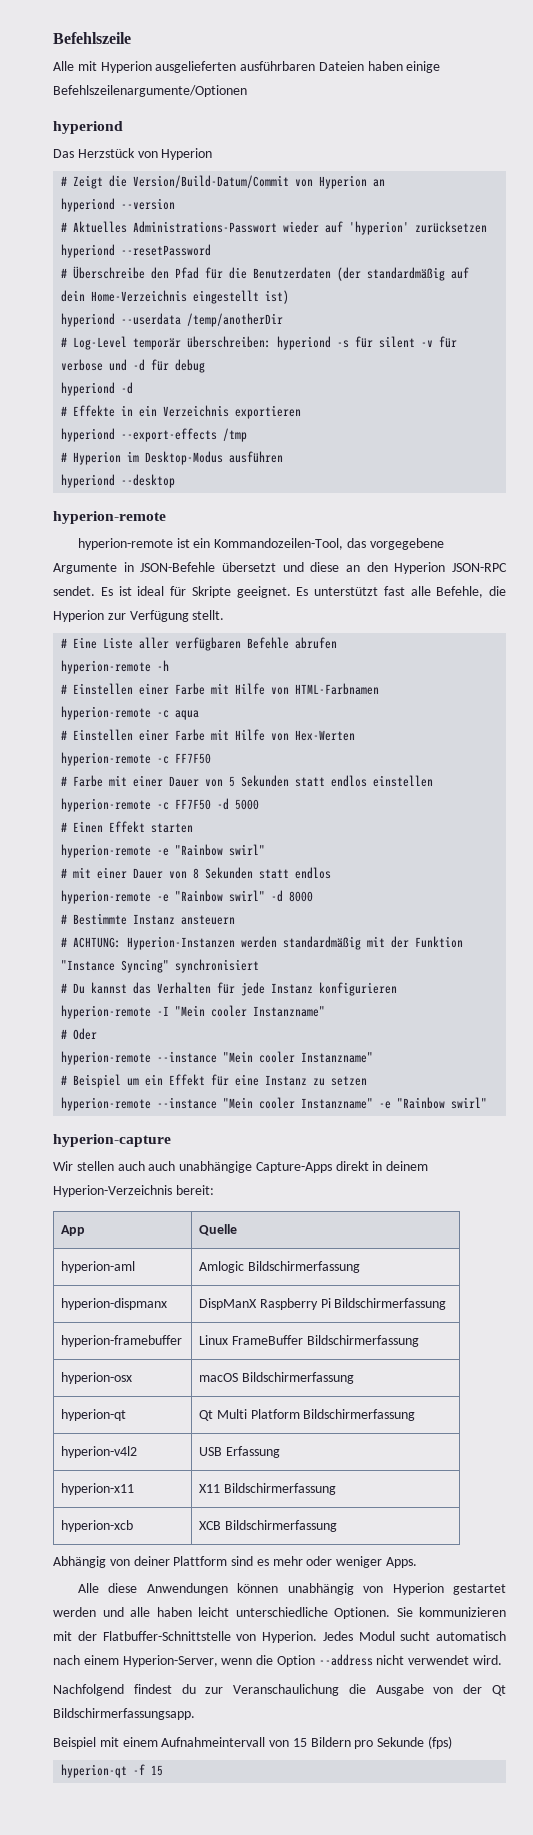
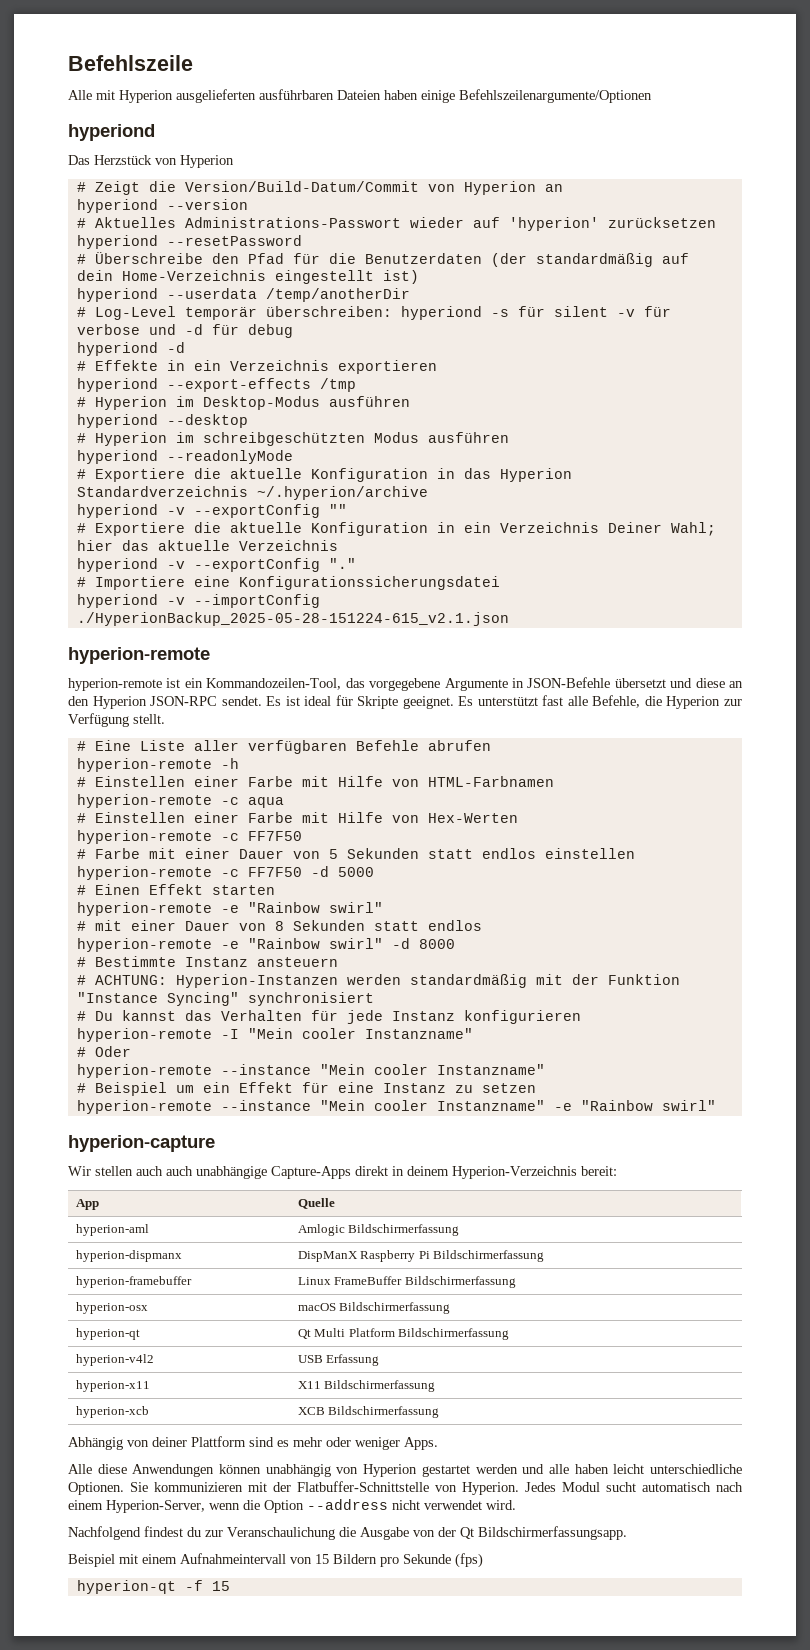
(176, 481) none -> [76,432,509,446] [76,450,293,464] [76,468,572,482] [76,486,428,500] [76,504,347,518] [76,522,716,536] [76,540,338,551] [76,558,356,572] [76,576,500,590] [76,594,320,608] [76,612,509,626] // # Hyperion im schreibgeschützten Modus ausführen // hyperiond --readonlyMode // # Exportiere die aktuelle Konfiguration in das Hyperion Standardverzeichnis ~/.hyperion/archive // hyperiond -v --exportConfig "" // # Exportiere die aktuelle Konfiguration in ein Verzeichnis Deiner Wahl; hier das aktuelle Verzeichnis // hyperiond -v --exportConfig "." // # Importiere eine Konfigurationssicherungsdatei // hyperiond -v --importConfig ./HyperionBackup_2025-05-28-151224-615_v2.1.json

